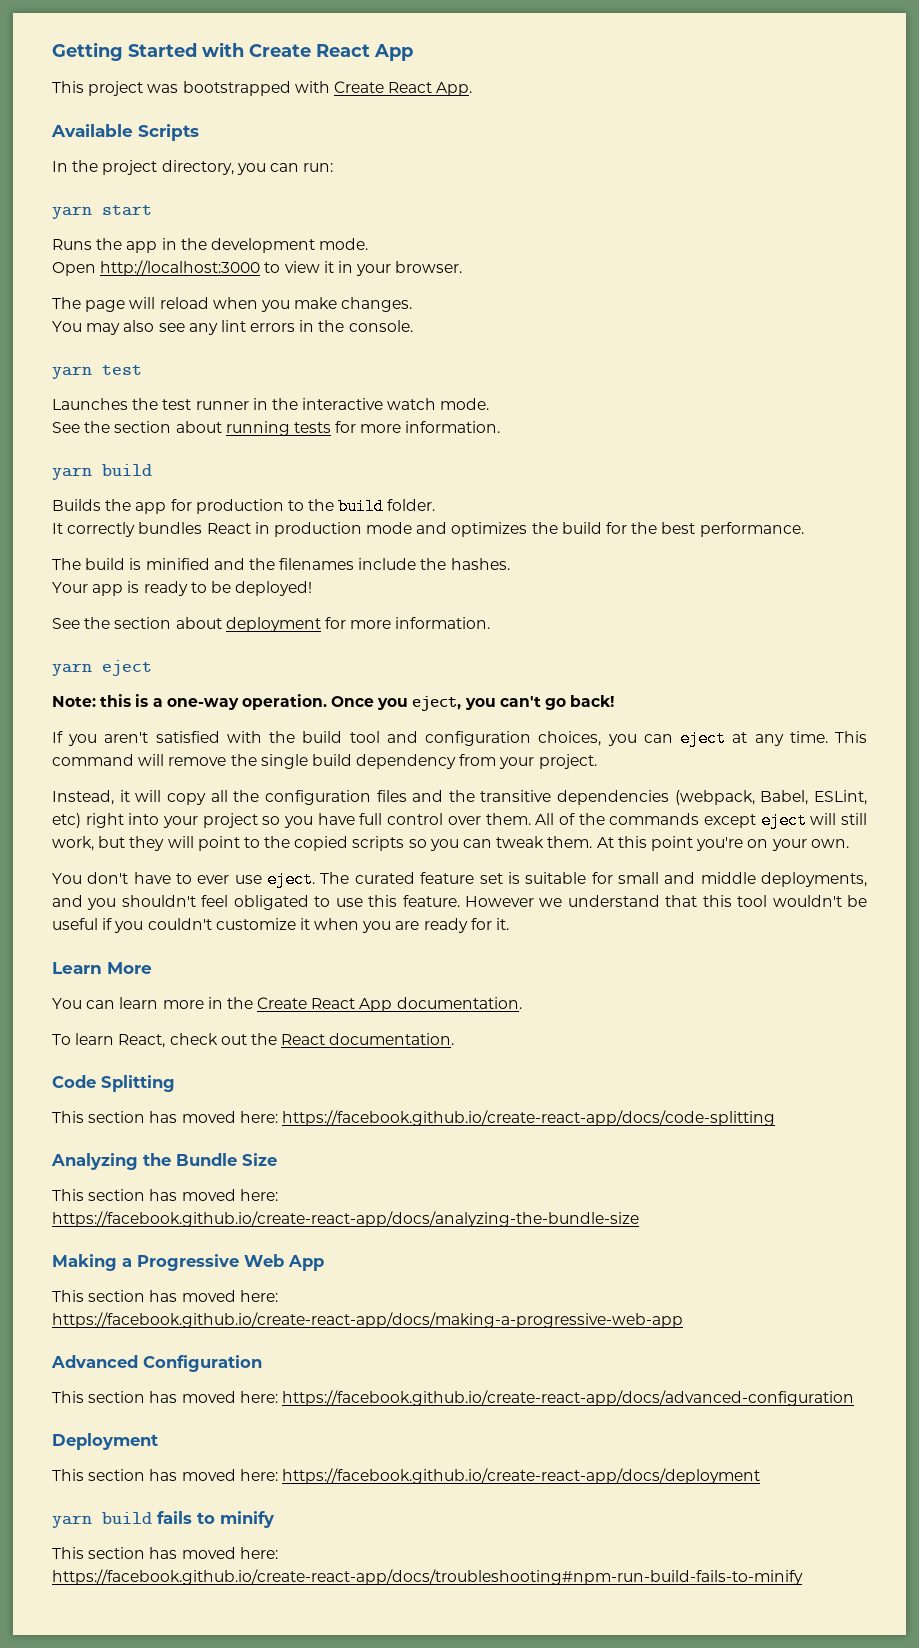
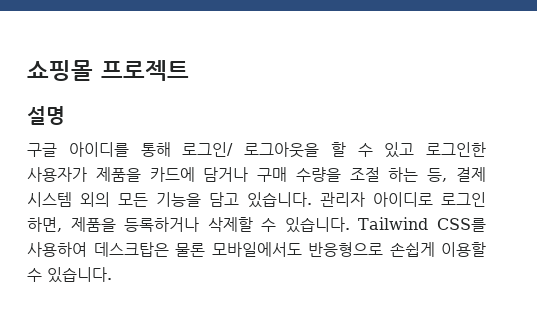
[52,42,413,61] [52,81,473,96] [51,124,199,141] [52,160,334,175] [52,205,152,219] [52,238,369,253] [52,260,463,276] [52,297,413,312] [52,320,413,335] [52,365,142,379] [52,398,490,410] [52,421,501,436] [52,464,152,480] [52,498,436,515] [52,522,804,537] [52,558,510,570] [52,581,313,596] [52,617,491,632] [52,660,152,676] [52,694,615,711] [52,730,868,747] [52,754,597,769] [52,790,867,805] [52,812,868,829] [52,836,849,851] [52,871,868,888] [52,895,867,910] [52,918,510,933] [52,962,152,974] [52,997,522,1012] [52,1033,455,1048] [52,1075,175,1092] [52,1110,775,1126] [51,1153,277,1170] [52,1189,278,1201] [52,1211,639,1227] [52,1254,324,1271] [52,1290,278,1302] [52,1312,683,1328] [51,1355,262,1372] [52,1390,854,1406] [52,1433,158,1450] [52,1468,760,1484] [52,1511,274,1528] [52,1547,278,1559] [52,1569,803,1585] Getting Started with Create React App // This project was bootstrapped with Create React App. // Available Scripts // In the project directory, you can run: // yarn start // Runs the app in the development mode. // Open http://localhost:3000 to view it in your browser. // The page will reload when you make changes. // You may also see any lint errors in the console. // yarn test // Launches the test runner in the interactive watch mode. // See the section about running tests for more information. // yarn build // Builds the app for production to the build folder. // It correctly bundles React in production mode and optimizes the build for the best performance. // The build is minified and the filenames include the hashes. // Your app is ready to be deployed! // See the section about deployment for more information. // yarn eject // Note: this is a one-way operation. Once you eject, you can't go back! // If you aren't satisfied with the build tool and configuration choices, you can eject at any time. This command will remove the single build dependency from your project. // Instead, it will copy all the configuration files and the transitive dependencies (webpack, Babel, ESLint, etc) right into your project so you have full control over them. All of the commands except eject will still work, but they will point to the copied scripts so you can tweak them. At this point you're on your own. // You don't have to ever use eject. The curated feature set is suitable for small and middle deployments, and you shouldn't feel obligated to use this feature. However we understand that this tool wouldn't be useful if you couldn't customize it when you are ready for it. // Learn More // You can learn more in the Create React App documentation. // To learn React, check out the React documentation. // Code Splitting // This section has moved here: https://facebook.github.io/create-react-app/docs/code-splitting // Analyzing the Bundle Size // This section has moved here: https://facebook.github.io/create-react-app/docs/analyzing-the-bundle-size // Making a Progressive Web App // This section has moved here: https://facebook.github.io/create-react-app/docs/making-a-progressive-web-app // Advanced Configuration // This section has moved here: https://facebook.github.io/create-react-app/docs/advanced-configuration // Deployment // This section has moved here: https://facebook.github.io/create-react-app/docs/deployment // yarn build fails to minify // This section has moved here: https://facebook.github.io/create-react-app/docs/troubleshooting#npm-run-build-fails-to-minify -> [27,60,189,81] [27,106,65,125] [27,142,486,158] [27,167,486,182] [27,192,486,208] [27,217,487,233] [27,242,486,257] [27,267,112,283] 쇼핑몰 프로젝트 // 설명 // 구글 아이디를 통해 로그인/ 로그아웃을 할 수 있고 로그인한 사용자가 제품을 카드에 담거나 구매 수량을 조절 하는 등, 결제 시스템 외의 모든 기능을 담고 있습니다. 관리자 아이디로 로그인 하면, 제품을 등록하거나 삭제할 수 있습니다. Tailwind CSS를 사용하여 데스크탑은 물론 모바일에서도 반응형으로 손쉽게 이용할 수 있습니다.

